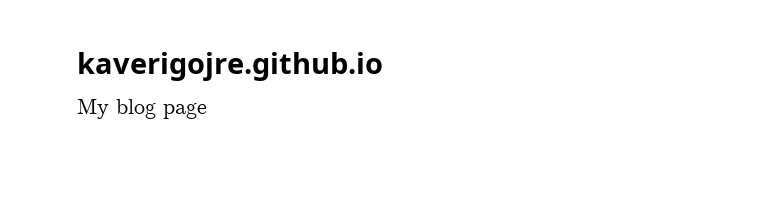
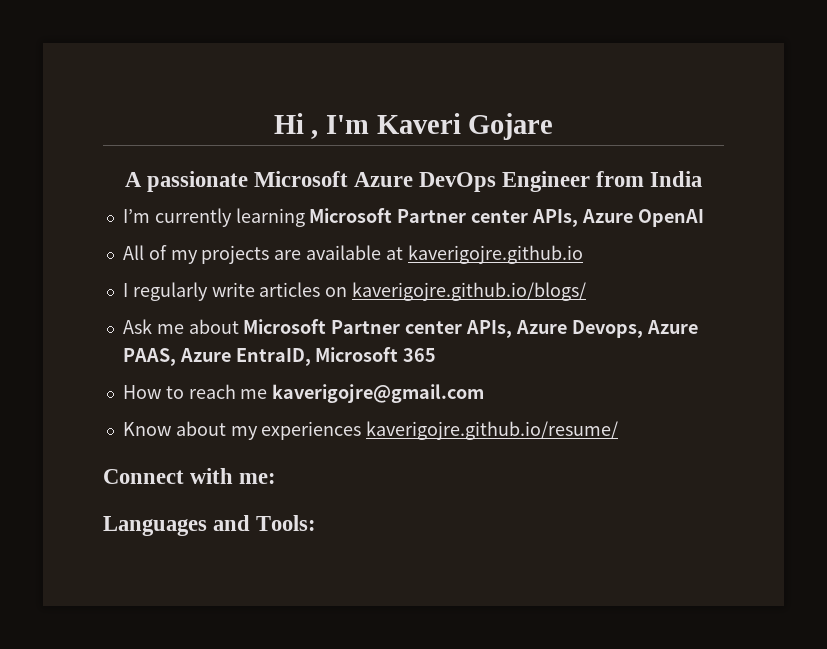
[77,52,383,81] [77,98,207,119] kaverigojre.github.io // My blog page -> [273,113,554,140] [124,171,703,192] [122,208,704,227] [122,245,583,264] [122,282,587,301] [122,319,698,338] [122,347,437,366] [122,384,485,403] [122,421,619,440] [103,468,277,484] [103,515,317,536] Hi , I'm Kaveri Gojare // A passionate Microsoft Azure DevOps Engineer from India // I’m currently learning Microsoft Partner center APIs, Azure OpenAI // All of my projects are available at kaverigojre.github.io // I regularly write articles on kaverigojre.github.io/blogs/ // Ask me about Microsoft Partner center APIs, Azure Devops, Azure PAAS, Azure EntraID, Microsoft 365 // How to reach me kaverigojre@gmail.com // Know about my experiences kaverigojre.github.io/resume/ // Connect with me: // Languages and Tools:

